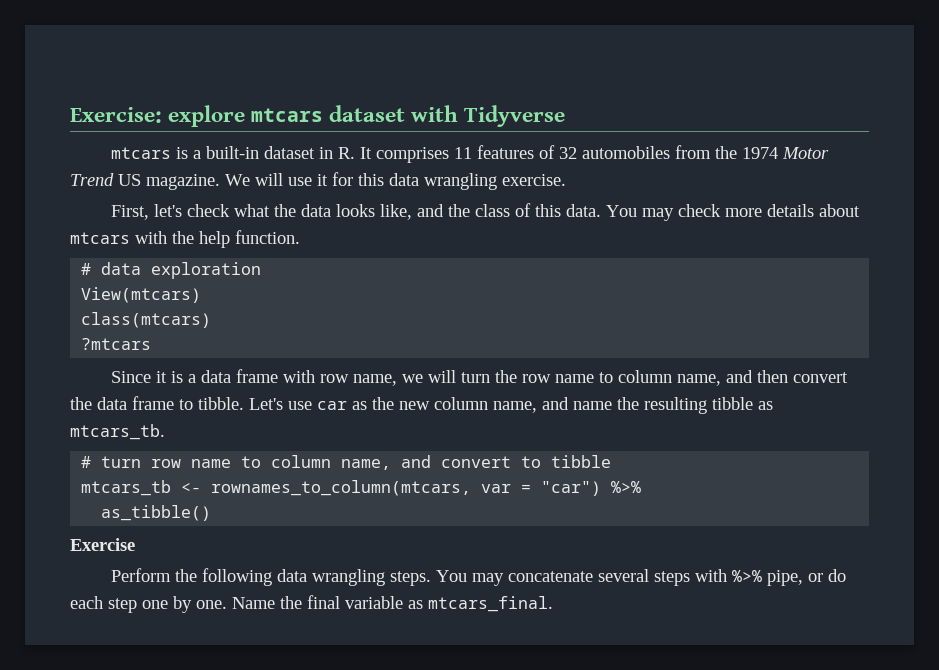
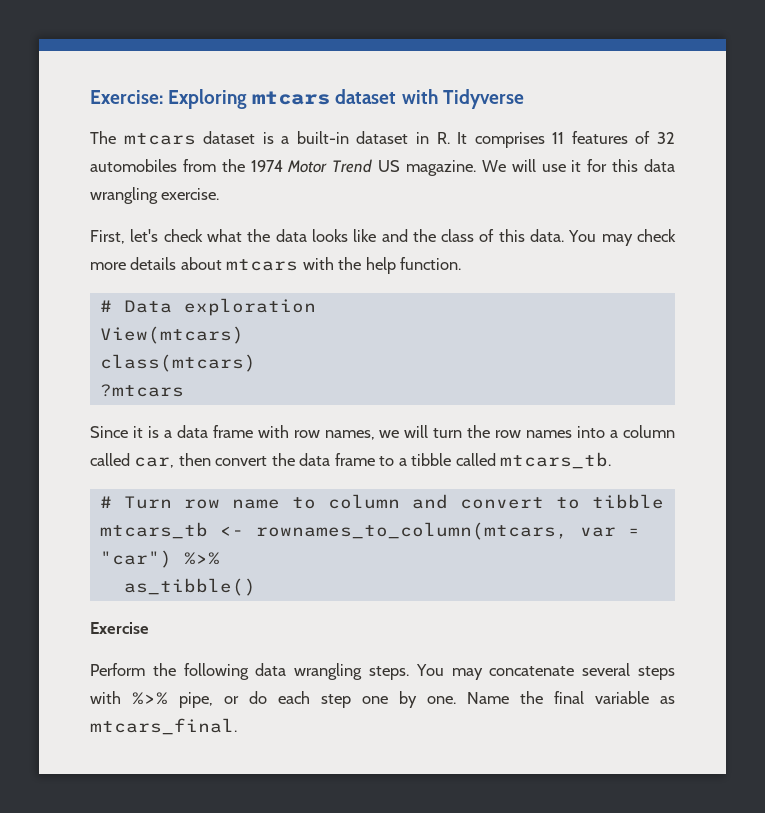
[168,105,246,127] explore -> [168,89,248,109] Exploring
[110,147,171,159] mtcars -> [90,131,256,145] The mtcars dataset
[379,204,412,220] like, -> [353,229,377,242] like
[101,262,142,275] data -> [123,300,172,313] Data
[352,374,397,386] name, -> [324,430,375,440] names,
[554,370,753,386] name to column name, and -> [526,425,675,438] [90,453,175,468] names into a column called car,
[198,397,773,414] tibble. Let's use car as the new column name, and name the resulting tibble as -> [398,453,496,466] a tibble called
[101,455,392,470] turn row name to column name, -> [123,494,400,509] Turn row name to column

